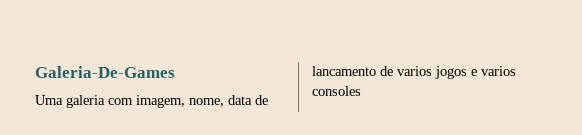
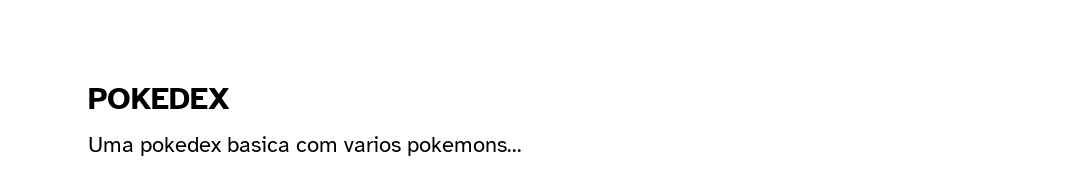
[35,66,175,78] Galeria-De-Games -> [88,88,230,109] POKEDEX
[66,95,268,108] [312,66,516,79] [312,86,361,96] galeria com imagem, nome, data de lancamento de varios jogos e varios consoles -> [140,136,522,156] pokedex basica com varios pokemons...

